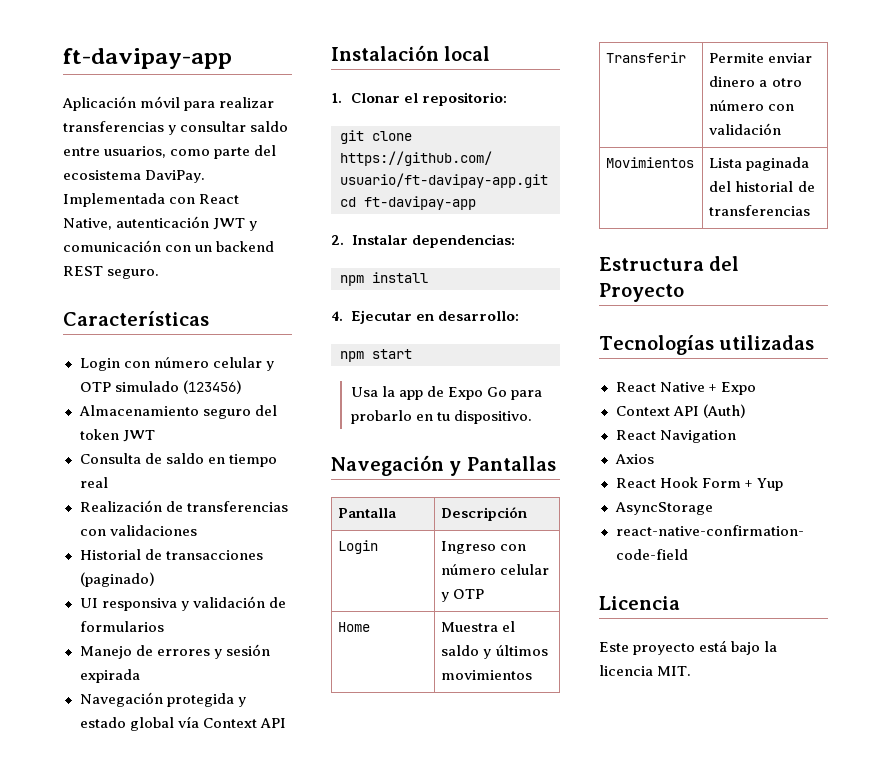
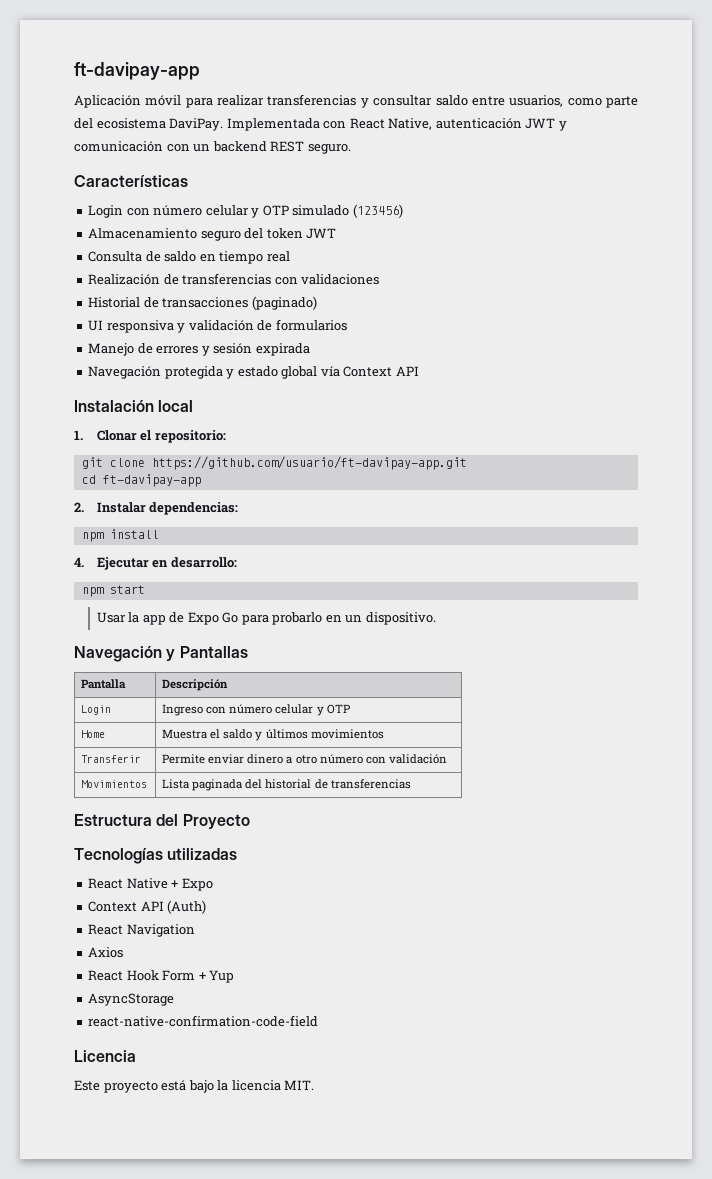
[350,387,378,397] Usa -> [96,612,126,623] Usar
[436,412,450,421] tu -> [345,615,363,623] un

